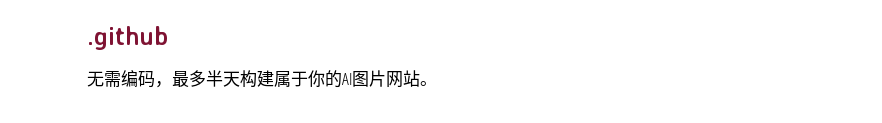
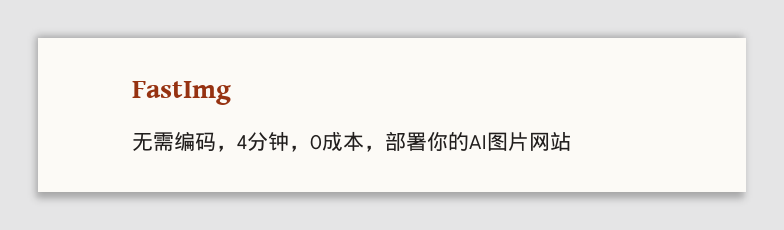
[87,26,168,50] .github -> [132,81,231,105] FastImg
[172,70,308,88] 最多半天构建属于 -> [237,131,427,152] 4分钟，0成本，部署
[420,81,437,86] 。 -> (571, 141) none

